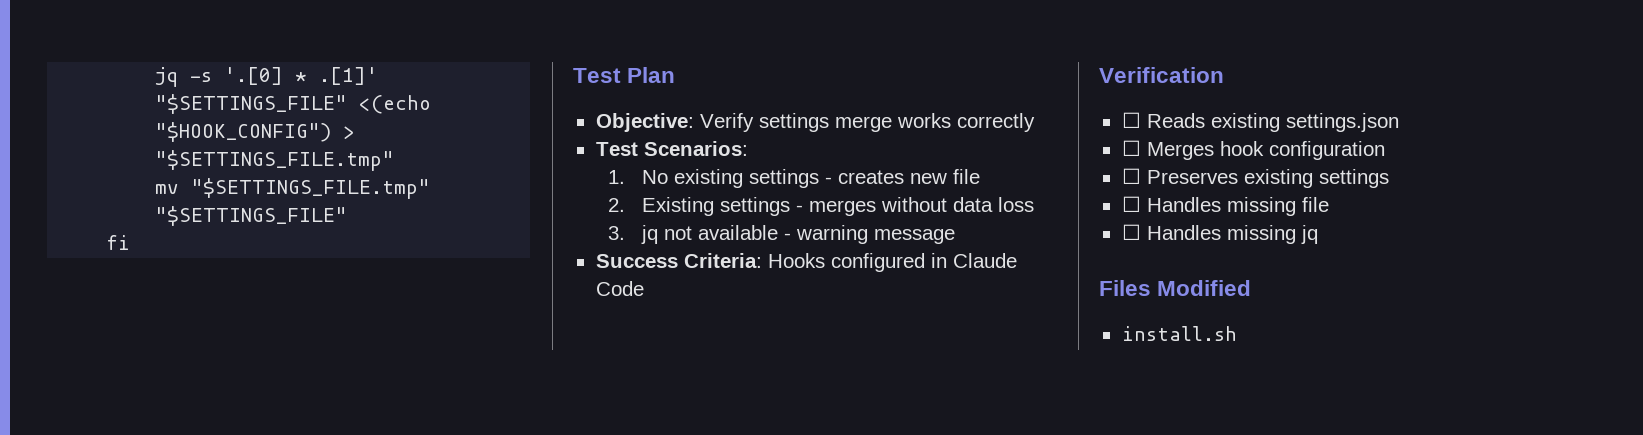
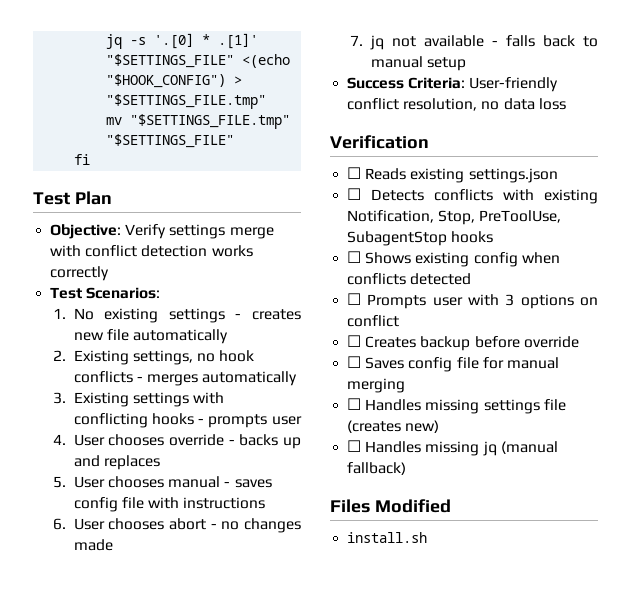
(892, 124) none -> [50,245,208,257] with conflict detection
[607,197,1035,216] [607,225,956,244] [595,253,1017,272] [595,281,644,296] // 2. Existing settings - merges without data loss // 3. jq not available - warning message // Success Criteria: Hooks configured in Claude Code -> [133,329,229,344] [53,350,255,365] [73,371,298,386] [53,392,225,407] [73,413,302,428] [53,434,302,449] [73,455,161,470] [53,476,272,488] [73,497,266,512] [53,518,302,533] [73,539,113,551] [350,35,598,50] [370,56,467,71] [347,77,559,92] [347,98,566,111] automatically // 2. Existing settings, no hook conflicts - merges automatically // 3. Existing settings with conflicting hooks - prompts user // 4. User chooses override - backs up and replaces // 5. User chooses manual - saves config file with instructions // 6. User chooses abort - no changes made // 7. jq not available - falls back to manual setup // Success Criteria: User-friendly conflict resolution, no data loss
[1146,141,1385,160] [1121,168,1389,188] [1121,196,1329,216] Merges hook configuration // ☐ Preserves existing settings // ☐ Handles missing file -> [371,189,598,204] [347,210,562,225] [347,231,494,246] [347,251,560,267] [347,273,472,285] [347,293,598,309] [347,315,400,327] [347,335,579,351] [347,356,559,372] [347,378,406,393] [347,398,566,414] [347,420,440,433] Detects conflicts with existing Notification, Stop, PreToolUse, SubagentStop hooks // ☐ Shows existing config when conflicts detected // ☐ Prompts user with 3 options on conflict // ☐ Creates backup before override // ☐ Saves config file for manual merging // ☐ Handles missing settings file (creates new)
(1318, 234) none -> [500,441,558,454] [347,462,407,475] (manual fallback)

